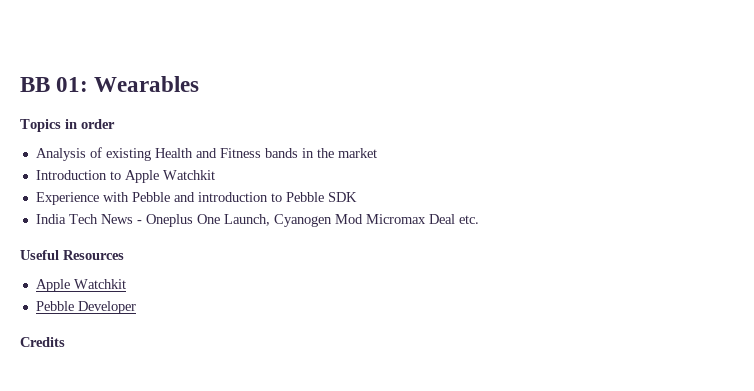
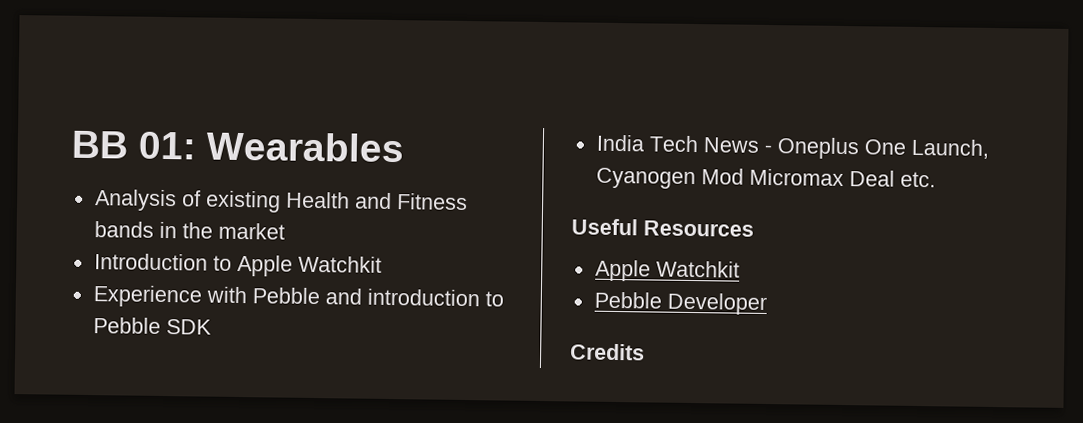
[20,119,115,132] // Topics in order -> (405, 147) none

